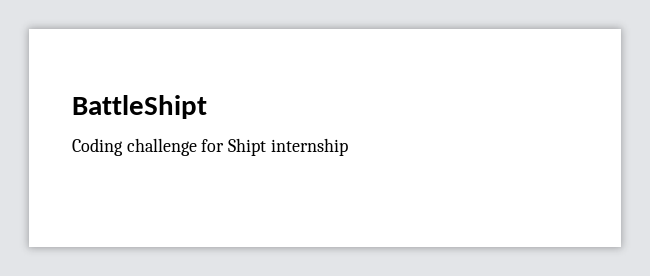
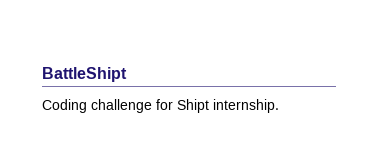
[270,138,348,156] internship -> [213,99,279,113] internship.

